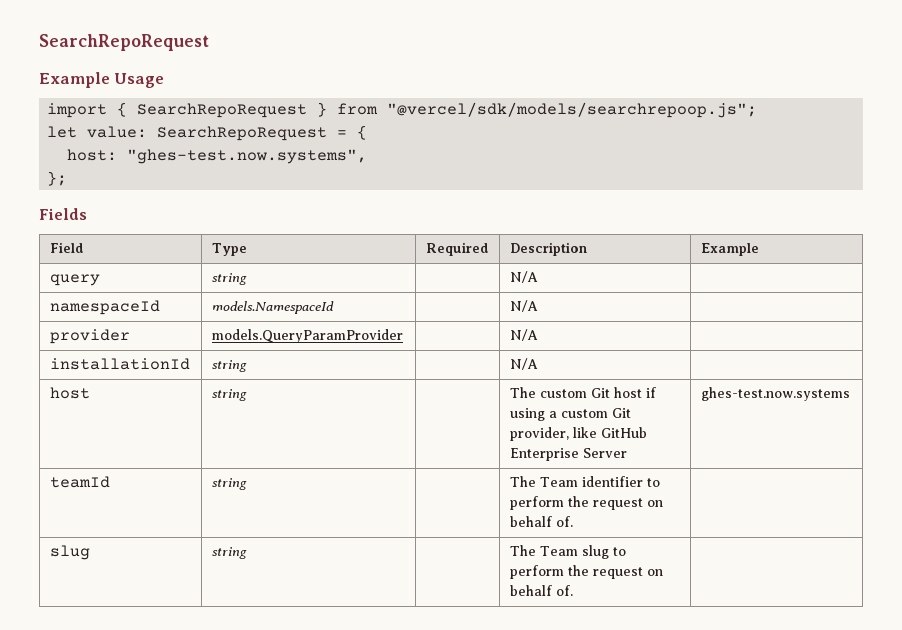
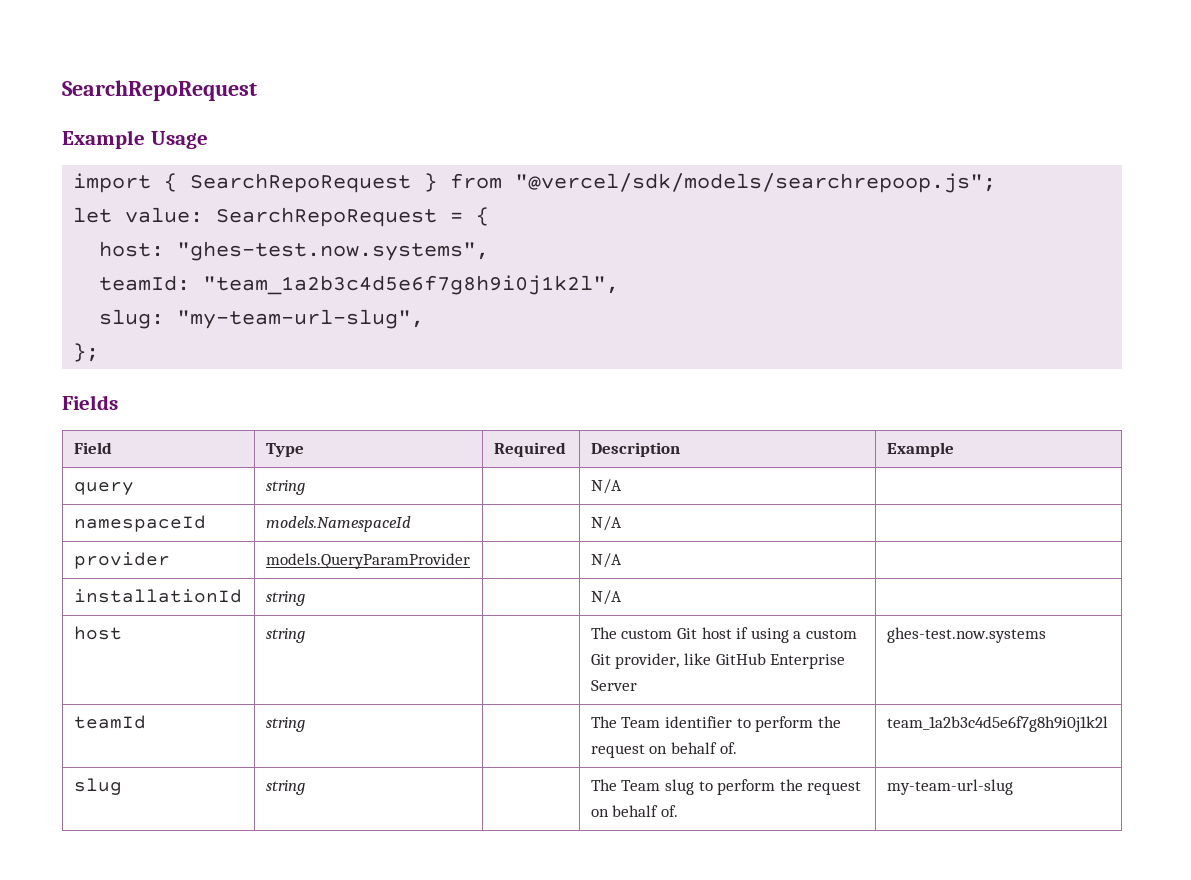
(368, 156) none -> [99,275,620,295] [99,309,425,329] // teamId: "team_1a2b3c4d5e6f7g8h9i0j1k2l", // slug: "my-team-url-slug",
(573, 521) none -> [886,716,1108,732] team_1a2b3c4d5e6f7g8h9i0j1k2l
(573, 590) none -> [886,779,1013,795] my-team-url-slug

